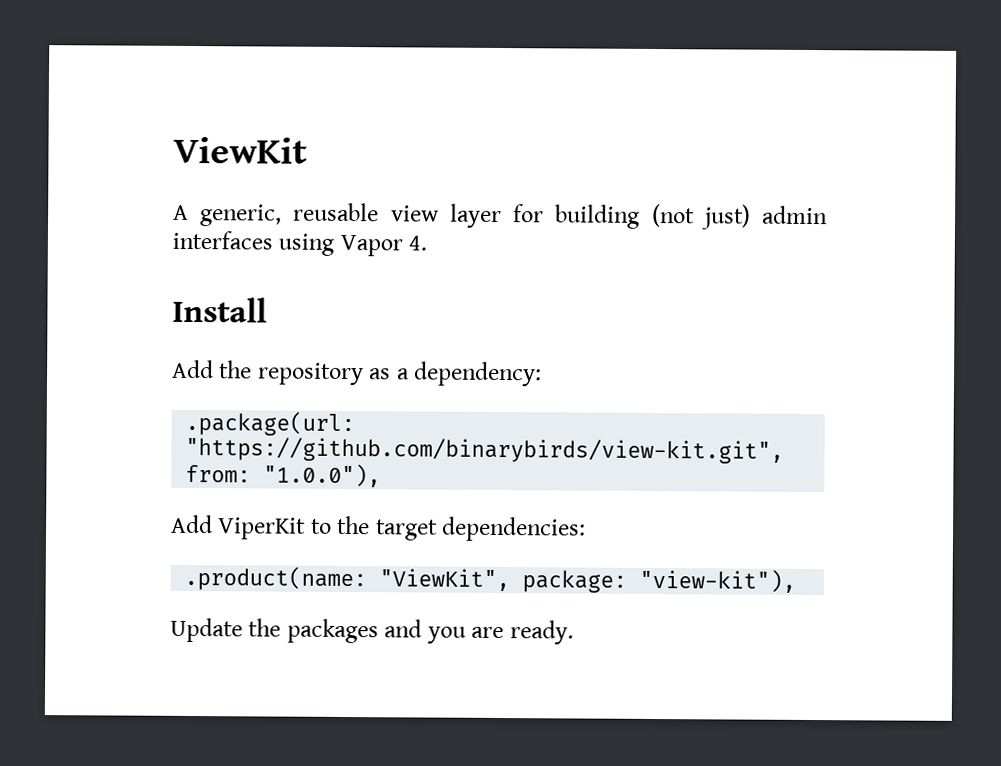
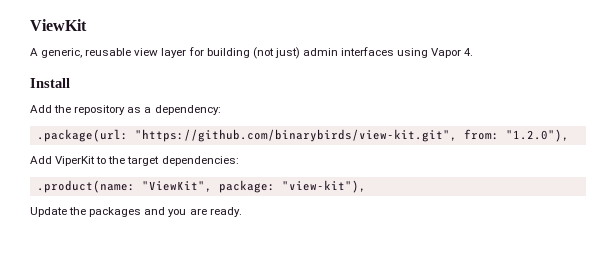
[263,463,382,488] "1.0.0"), -> [505,129,569,142] "1.2.0"),

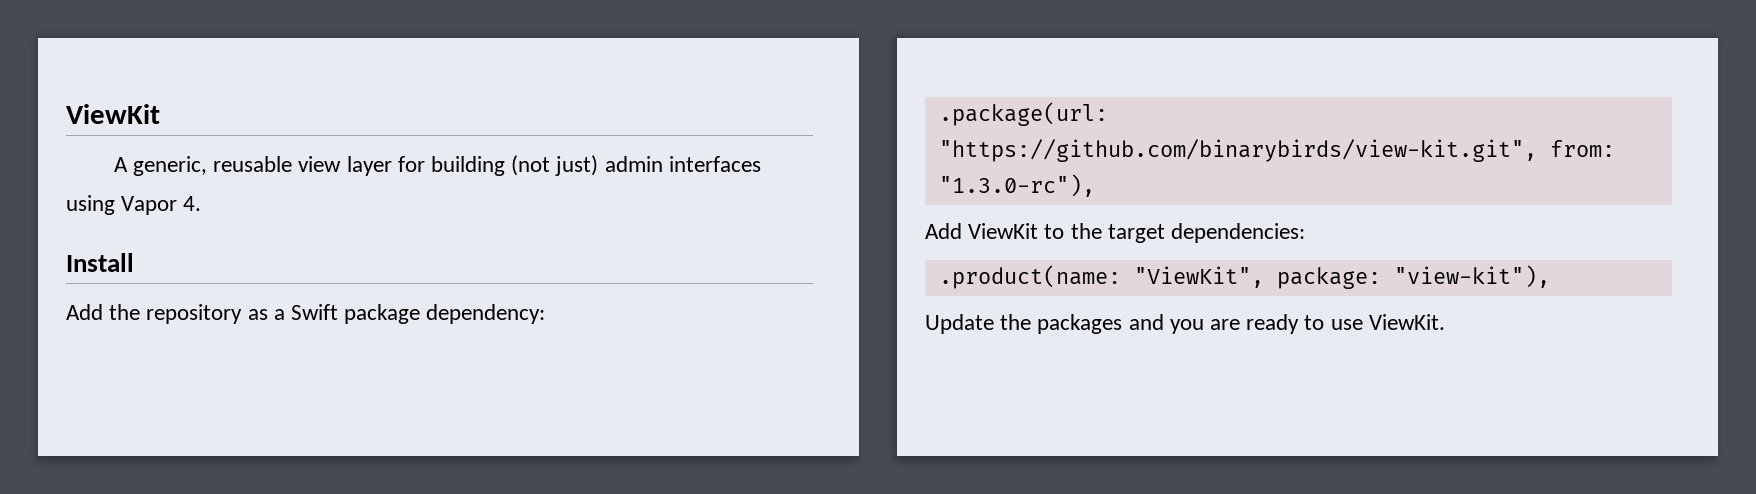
(152, 110) none -> [291,304,421,324] Swift package
[505,129,569,142] [30,156,96,166] "1.2.0"), // Add ViperKit -> [938,174,1095,197] [925,223,1039,239] "1.3.0-rc"), // Add ViewKit
[209,207,242,217] ready. -> [1246,314,1445,334] ready to use ViewKit.

